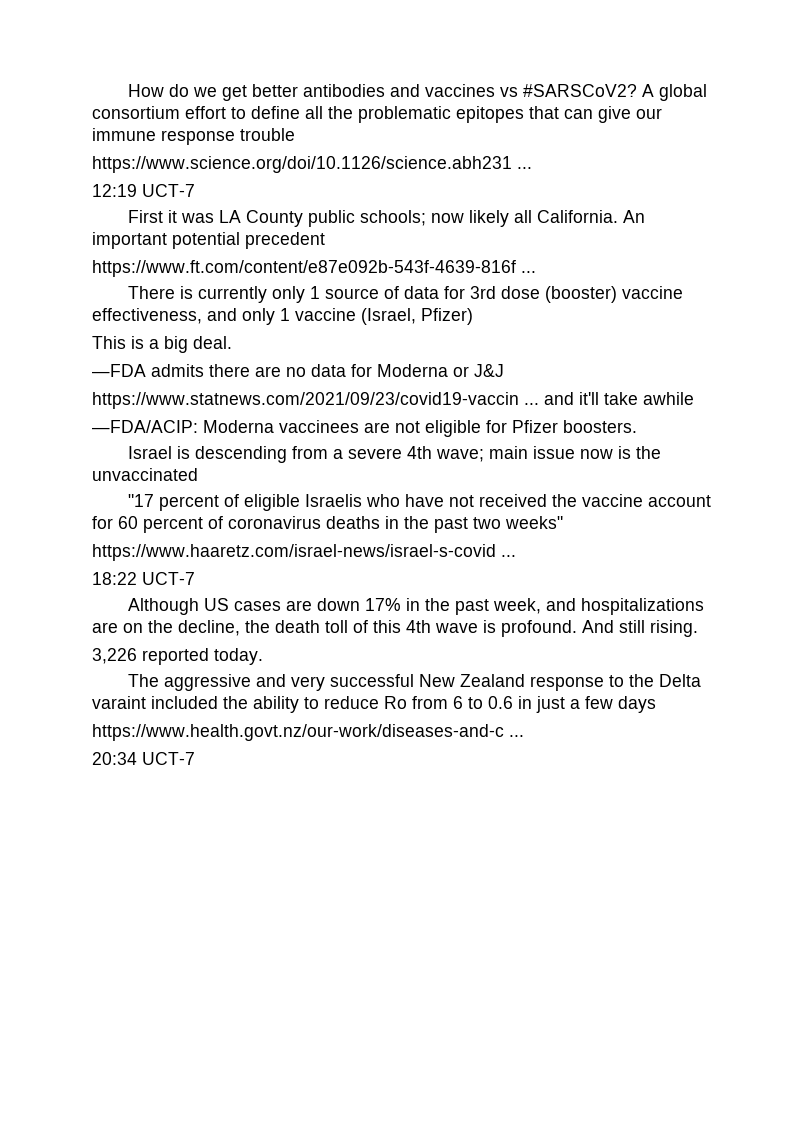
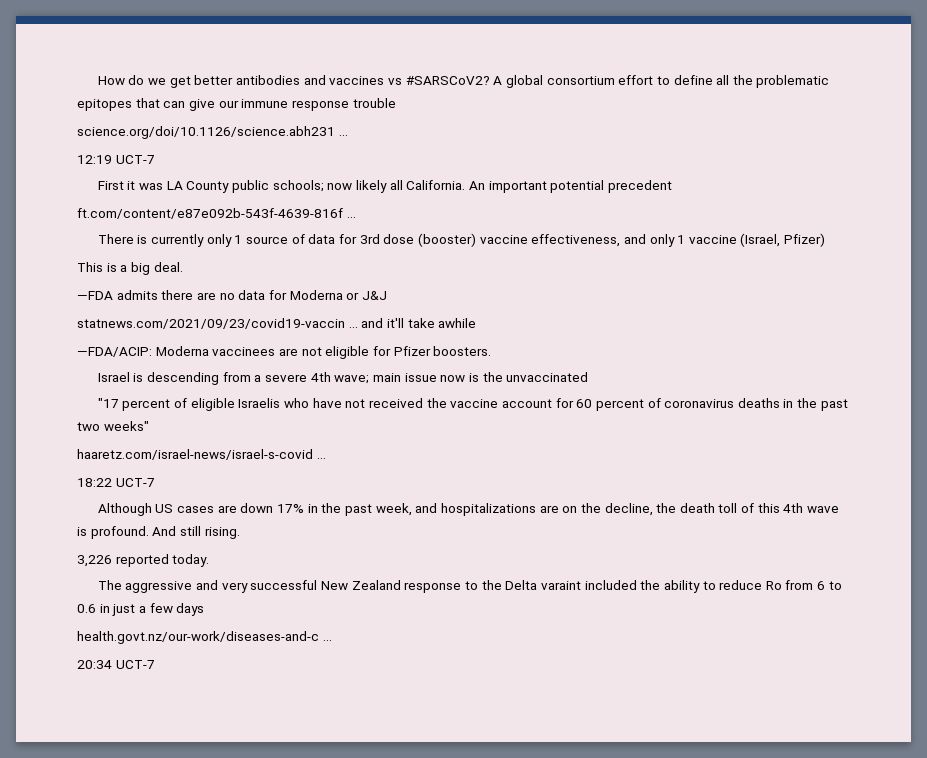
[92,156,512,173] https://www.science.org/doi/10.1126/science.abh231 -> [77,126,335,139] science.org/doi/10.1126/science.abh231
[92,260,516,277] https://www.ft.com/content/e87e092b-543f-4639-816f -> [77,208,343,219] ft.com/content/e87e092b-543f-4639-816f
[92,392,519,409] https://www.statnews.com/2021/09/23/covid19-vaccin -> [77,318,345,329] statnews.com/2021/09/23/covid19-vaccin
[92,544,496,561] https://www.haaretz.com/israel-news/israel-s-covid -> [77,449,313,460] haaretz.com/israel-news/israel-s-covid
[92,724,504,741] https://www.health.govt.nz/our-work/diseases-and-c -> [77,631,319,644] health.govt.nz/our-work/diseases-and-c

